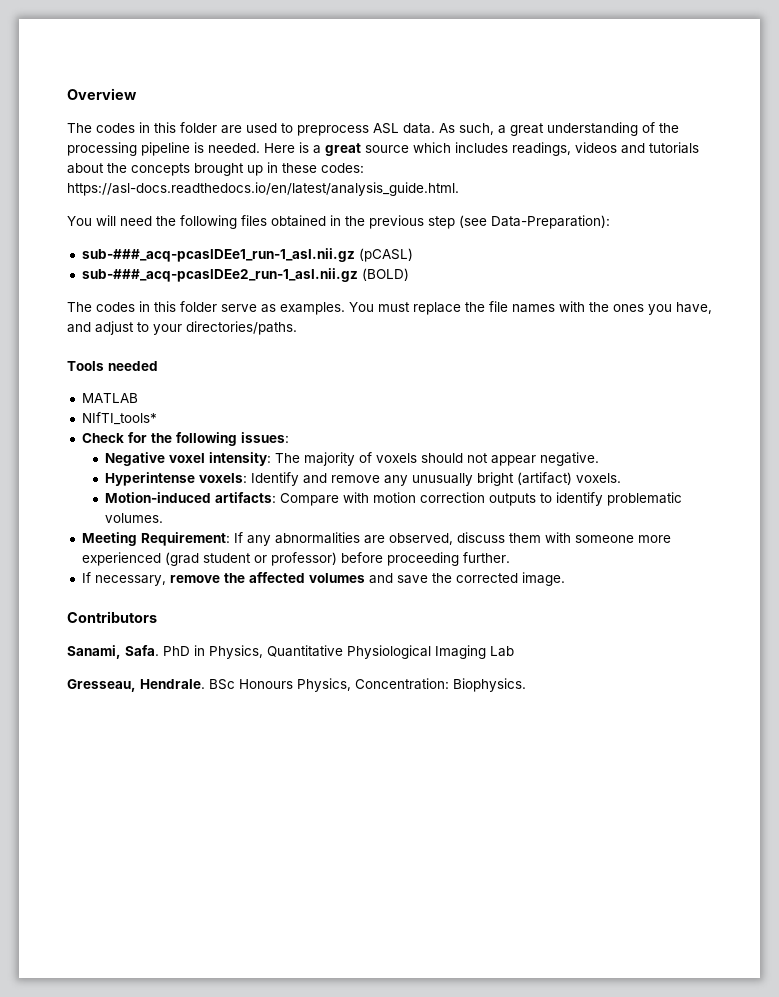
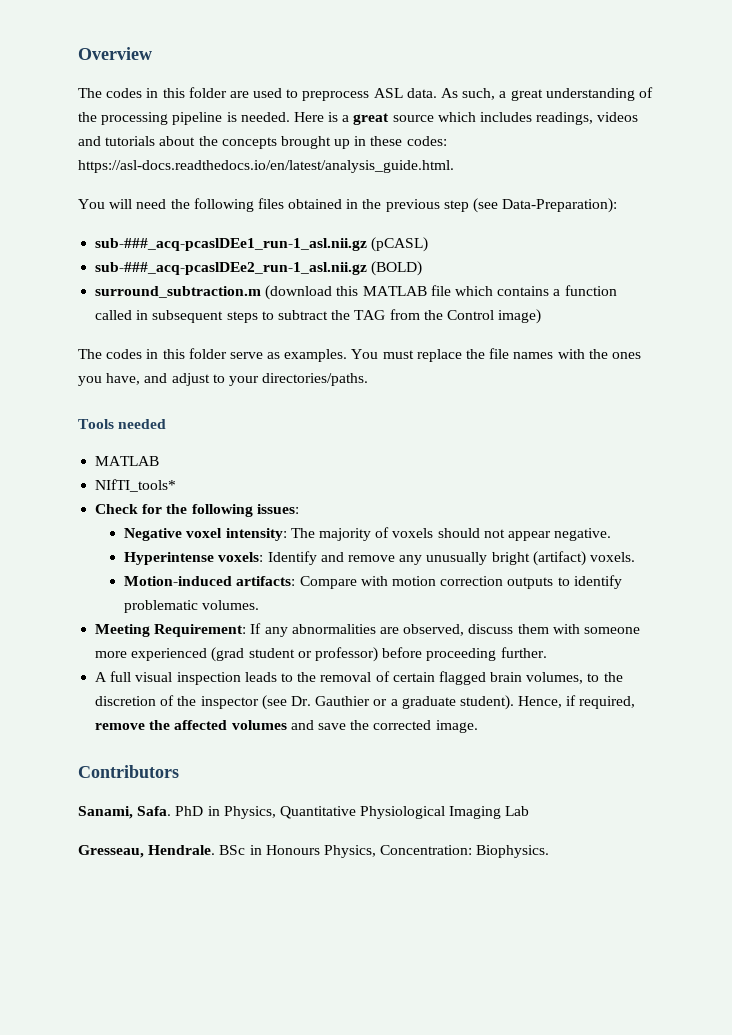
(409, 274) none -> [95,285,617,300] [95,309,542,324] // surround_subtraction.m (download this MATLAB file which contains a function called in subsequent steps to subtract the TAG from the Control image)
[81,572,166,586] If necessary, -> [95,671,623,685] [95,695,636,710] A full visual inspection leads to the removal of certain flagged brain volumes, to the discretion of the inspector (see Dr. Gauthier or a graduate student). Hence, if required,
(235, 684) none -> [249,845,262,855] in

